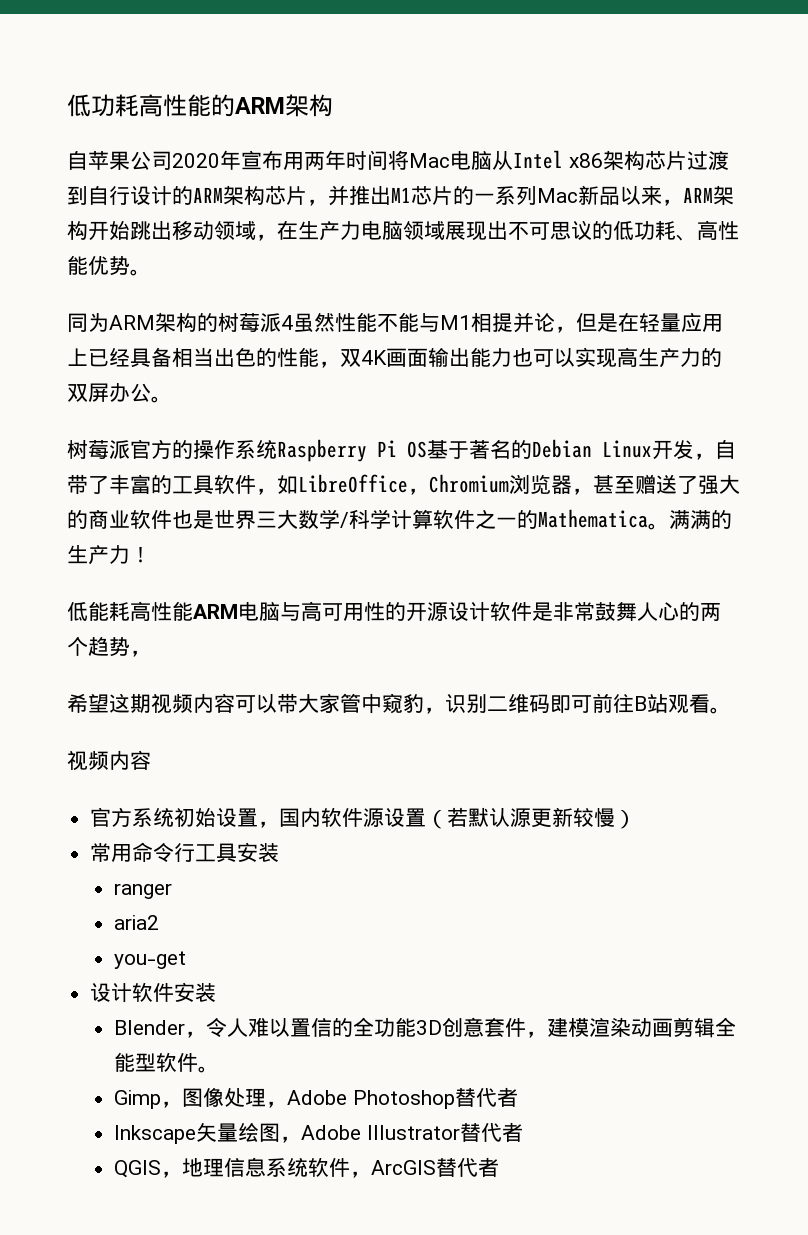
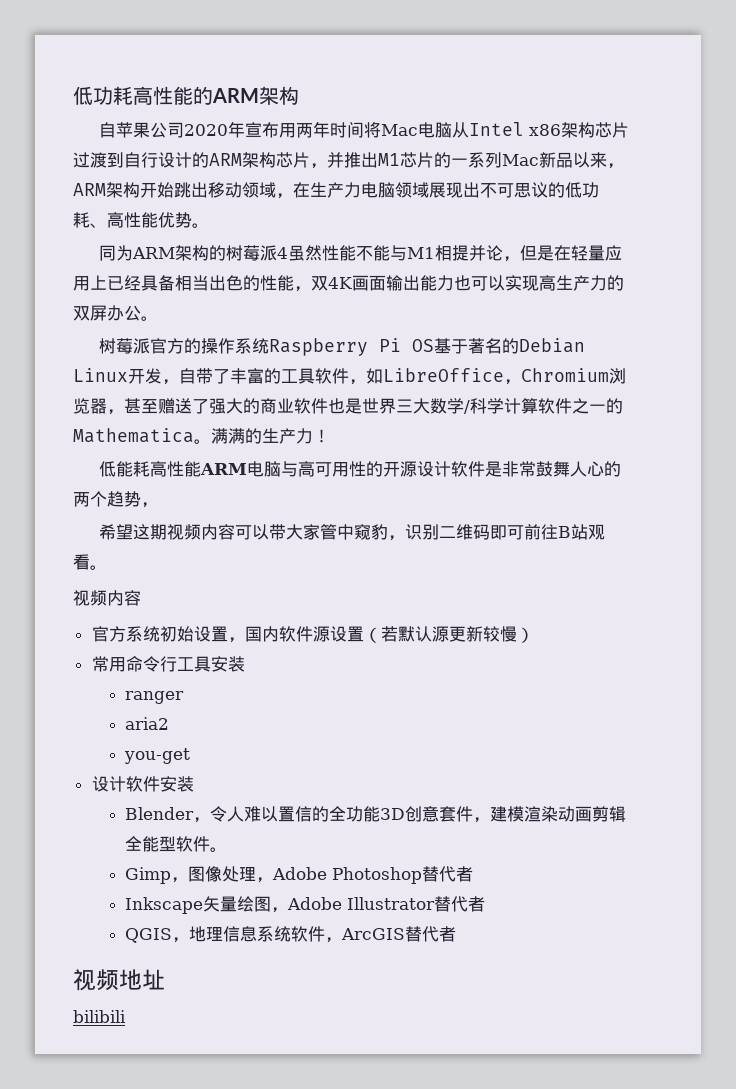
(500, 1167) none -> [73,969,165,991] [73,1010,126,1023] // 视频地址 // bilibili

